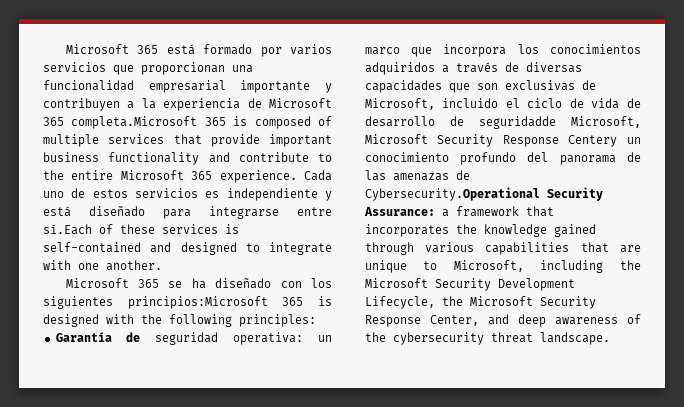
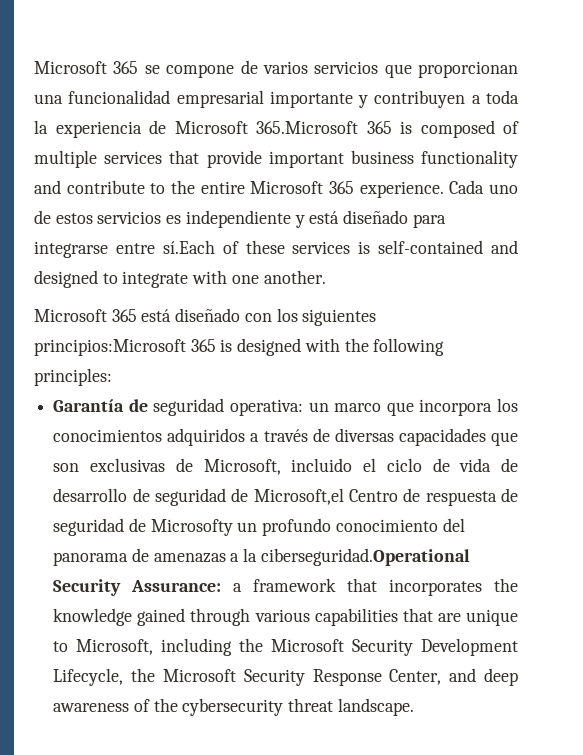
[65,44,282,57] Microsoft 365 está formado por -> [34,60,258,78] Microsoft 365 se compone de
(135, 105) none -> [485,90,519,104] toda
[43,116,198,129] 365 completa.Microsoft -> [256,121,358,134] 365.Microsoft
[168,278,206,289] se ha -> [141,309,172,322] está
[478,116,641,129] [364,134,641,147] [364,152,641,165] [364,170,470,181] [364,187,540,201] seguridadde Microsoft, Microsoft Security Response Centery un conocimiento profundo del panorama de las amenazas de Cybersecurity.Operational -> [154,488,518,506] [53,518,465,536] [53,548,470,566] seguridad de Microsoft,el Centro de respuesta de seguridad de Microsofty un profundo conocimiento del panorama de amenazas a la ciberseguridad.Operational

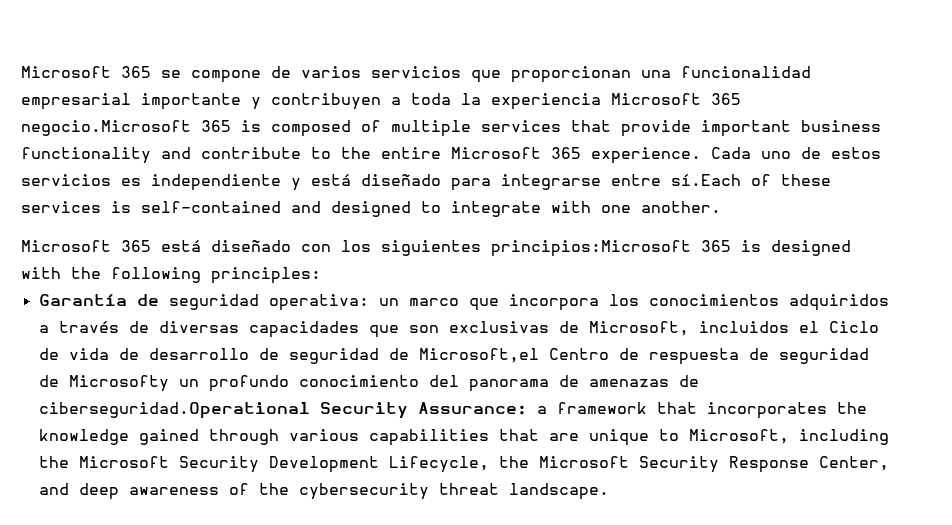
[149,120,358,134] de Microsoft 365.Microsoft -> [611,93,741,105] [21,120,191,136] Microsoft 365 negocio.Microsoft
[291,458,422,472] incluido el ciclo -> [698,321,879,333] incluidos el Ciclo
[230,548,258,562] a la -> [678,375,699,387] de

